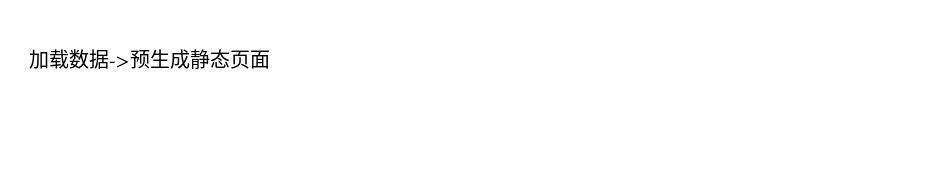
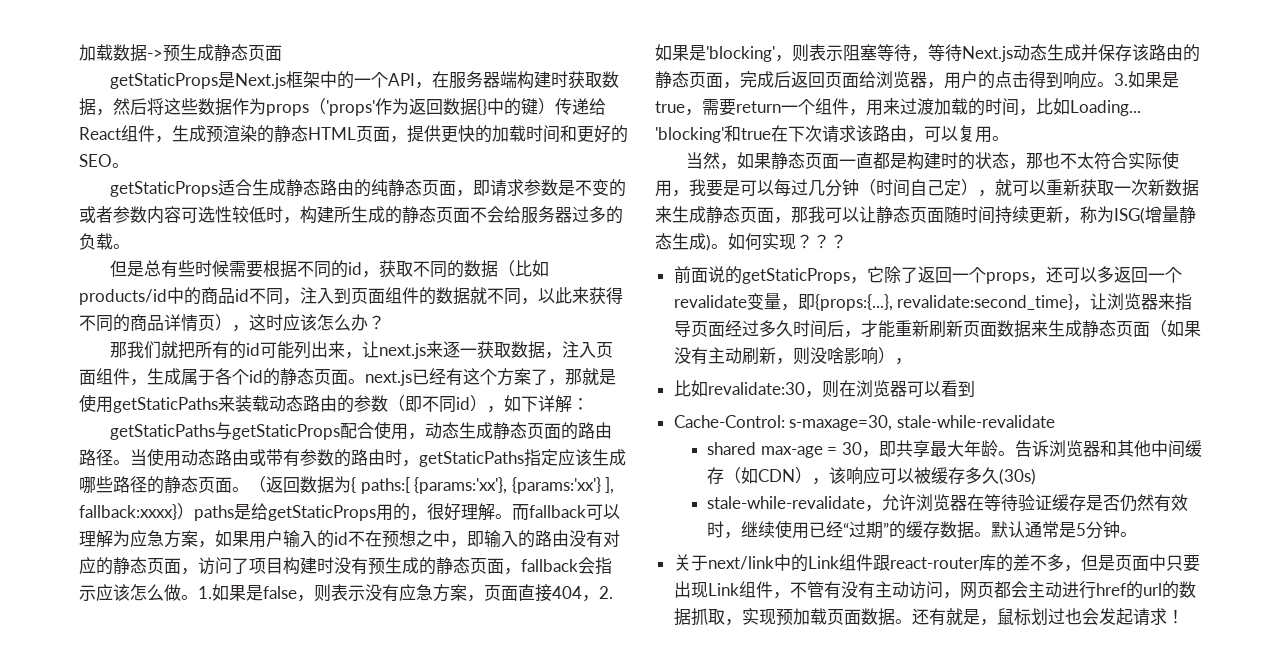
(270, 59) none -> [110,71,620,89] [79,98,606,116] [79,125,628,143] [79,154,129,168] [110,179,627,197] [79,206,623,224] [79,233,130,250] [110,260,550,278] [79,287,623,305] [79,314,385,332] [110,341,614,359] [79,368,616,386] [79,394,589,413] [110,421,613,440] [79,448,626,467] [79,476,615,494] [79,503,620,521] [79,530,620,548] [79,557,612,575] [79,584,613,602] [655,44,1200,62] [655,71,1179,89] [655,98,1141,116] [655,125,1009,143] [686,151,1180,170] [655,179,1199,197] [655,206,1196,224] [655,233,847,251] [673,266,1182,284] [673,293,1193,311] [673,320,1201,338] [673,347,912,365] [673,380,975,398] [673,415,1055,431] [707,440,1202,458] [707,467,1037,485] [707,494,1189,512] [707,520,1138,539] [673,554,1200,572] [673,581,1196,599] [673,608,1184,626] // getStaticProps是Next.js框架中的一个API，在服务器端构建时获取数据，然后将这些数据作为props（'props'作为返回数据{}中的键）传递给React组件，生成预渲染的静态HTML页面，提供更快的加载时间和更好的SEO。 // getStaticProps适合生成静态路由的纯静态页面，即请求参数是不变的或者参数内容可选性较低时，构建所生成的静态页面不会给服务器过多的负载。 // 但是总有些时候需要根据不同的id，获取不同的数据（比如products/id中的商品id不同，注入到页面组件的数据就不同，以此来获得不同的商品详情页），这时应该怎么办？ // 那我们就把所有的id可能列出来，让next.js来逐一获取数据，注入页面组件，生成属于各个id的静态页面。next.js已经有这个方案了，那就是使用getStaticPaths来装载动态路由的参数（即不同id），如下详解： // getStaticPaths与getStaticProps配合使用，动态生成静态页面的路由路径。当使用动态路由或带有参数的路由时，getStaticPaths指定应该生成哪些路径的静态页面。（返回数据为{ paths:[ {params:'xx'}, {params:'xx'} ], fallback:xxxx}）paths是给getStaticProps用的，很好理解。而fallback可以理解为应急方案，如果用户输入的id不在预想之中，即输入的路由没有对应的静态页面，访问了项目构建时没有预生成的静态页面，fallback会指示应该怎么做。1.如果是false，则表示没有应急方案，页面直接404，2.如果是'blocking'，则表示阻塞等待，等待Next.js动态生成并保存该路由的静态页面，完成后返回页面给浏览器，用户的点击得到响应。3.如果是true，需要return一个组件，用来过渡加载的时间，比如Loading... 'blocking'和true在下次请求该路由，可以复用。 // 当然，如果静态页面一直都是构建时的状态，那也不太符合实际使用，我要是可以每过几分钟（时间自己定），就可以重新获取一次新数据来生成静态页面，那我可以让静态页面随时间持续更新，称为ISG(增量静态生成)。如何实现？？？ // 前面说的getStaticProps，它除了返回一个props，还可以多返回一个revalidate变量，即{props:{...}, revalidate:second_time}，让浏览器来指导页面经过多久时间后，才能重新刷新页面数据来生成静态页面（如果没有主动刷新，则没啥影响）， // 比如revalidate:30，则在浏览器可以看到 // Cache-Control: s-maxage=30, stale-while-revalidate // shared max-age = 30，即共享最大年龄。告诉浏览器和其他中间缓存（如CDN），该响应可以被缓存多久(30s) // stale-while-revalidate，允许浏览器在等待验证缓存是否仍然有效时，继续使用已经“过期”的缓存数据。默认通常是5分钟。 // 关于next/link中的Link组件跟react-router库的差不多，但是页面中只要出现Link组件，不管有没有主动访问，网页都会主动进行href的url的数据抓取，实现预加载页面数据。还有就是，鼠标划过也会发起请求！

